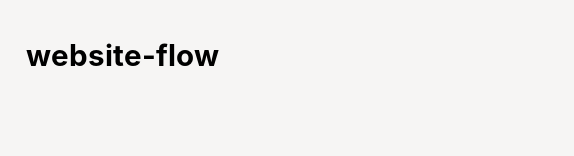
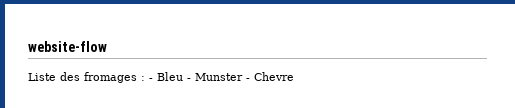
(219, 54) none -> [28,72,294,83] // Liste des fromages : - Bleu - Munster - Chevre

